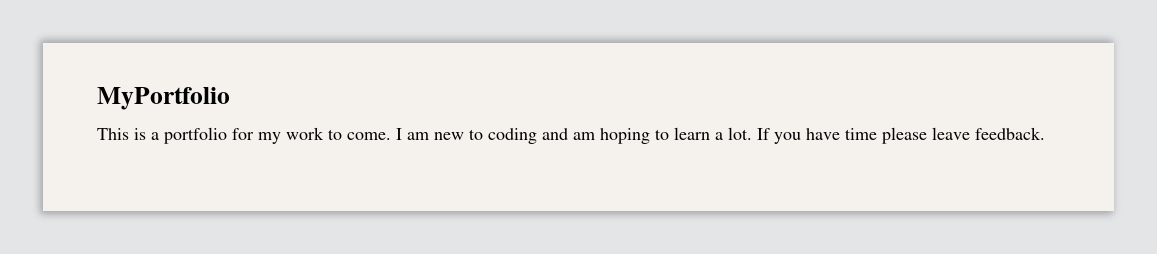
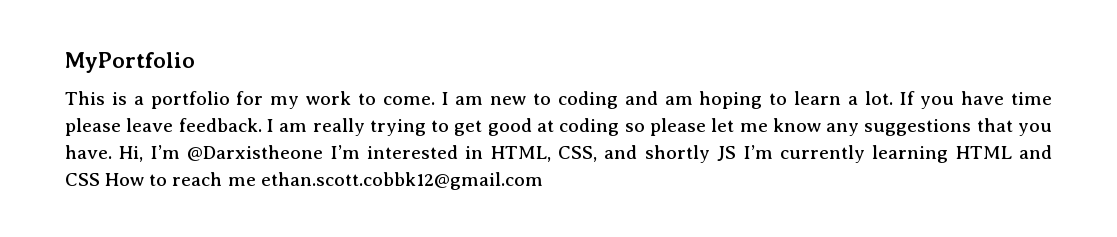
(1045, 133) none -> [266,118,1052,136] [65,145,1052,163] [65,172,543,190] I am really trying to get good at coding so please let me know any suggestions that you have. Hi, I’m @Darxistheone I’m interested in HTML, CSS, and shortly JS I’m currently learning HTML and CSS How to reach me ethan.scott.cobbk12@gmail.com

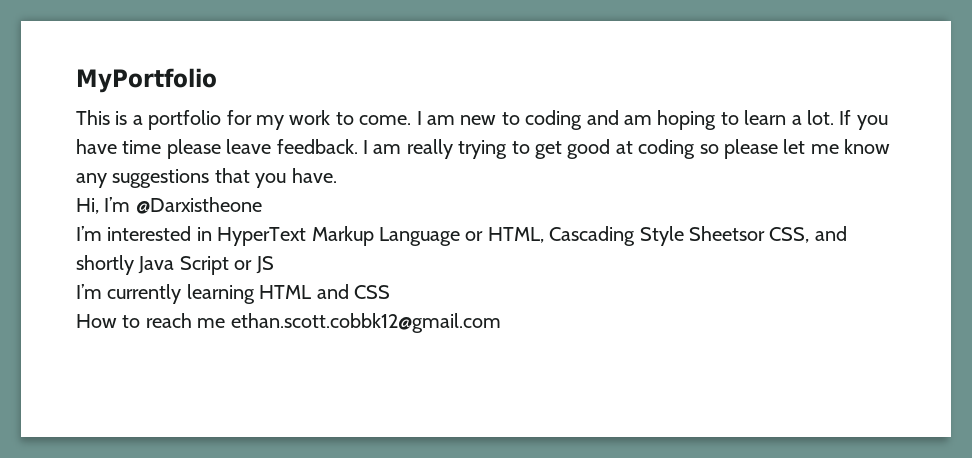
(112, 152) none -> (337, 175) //
(324, 153) none -> (262, 205) //
[490,145,710,163] HTML, CSS, and shortly -> [217,226,847,246] [76,255,253,275] HyperText Markup Language or HTML, Cascading Style Sheetsor CSS, and shortly Java Script or
(737, 153) none -> (274, 265) //
(100, 179) none -> (390, 292) //

